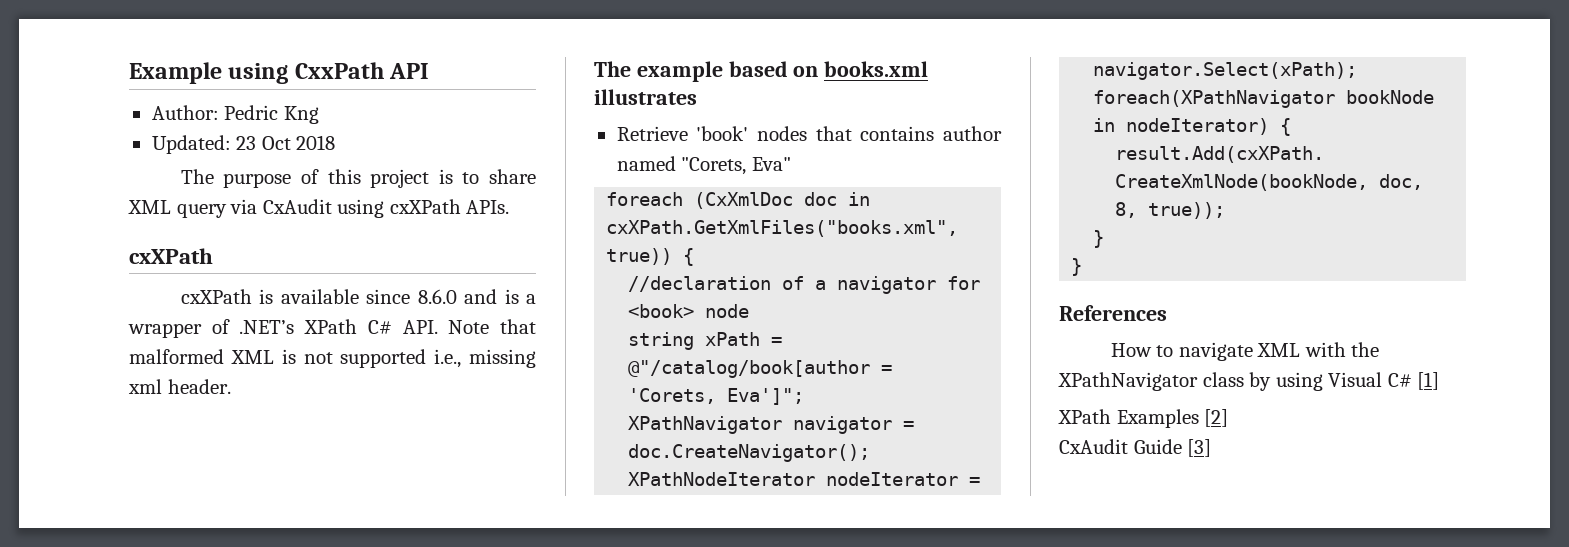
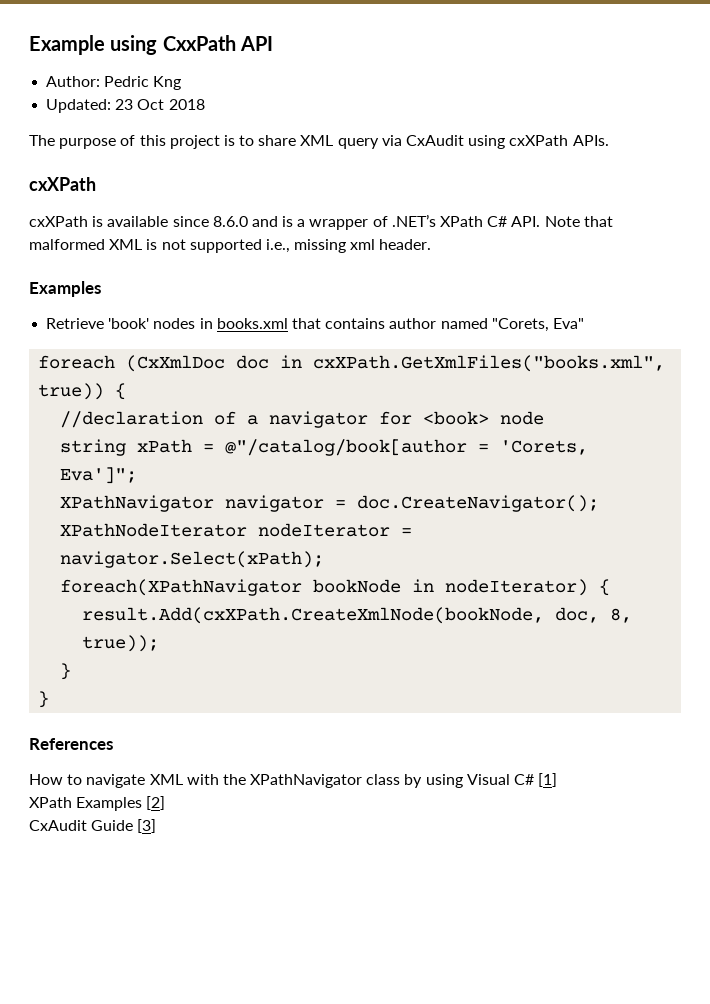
[594,61,929,82] [594,89,697,105] The example based on books.xml illustrates -> [29,281,101,297] Examples
(807, 133) none -> [199,318,288,329] in books.xml

